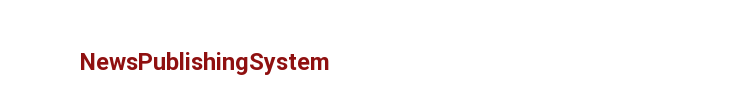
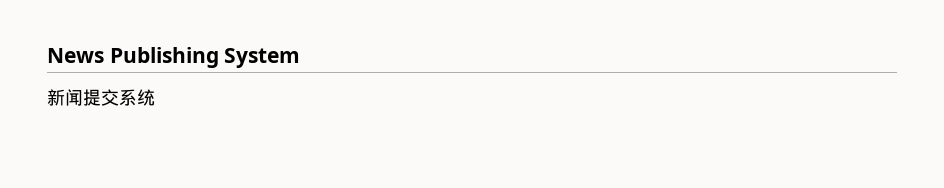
[80,52,330,75] NewsPublishingSystem -> [47,47,301,68] [47,89,155,106] News Publishing System // 新闻提交系统

